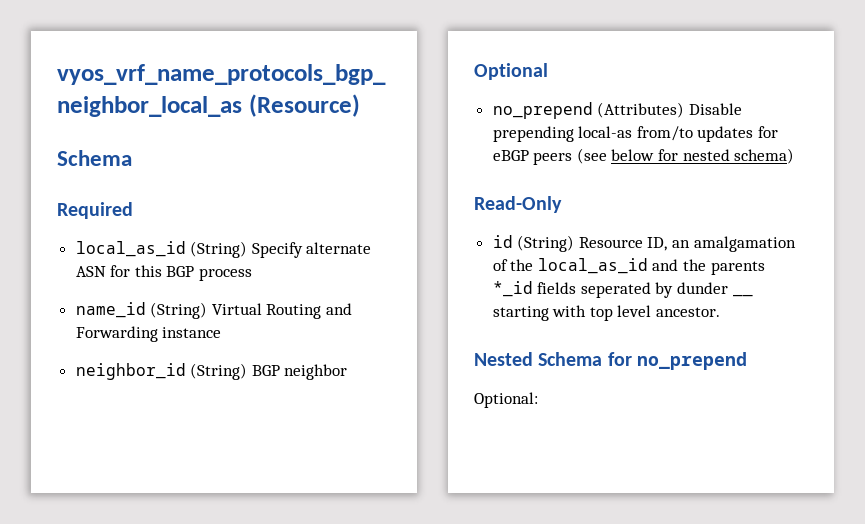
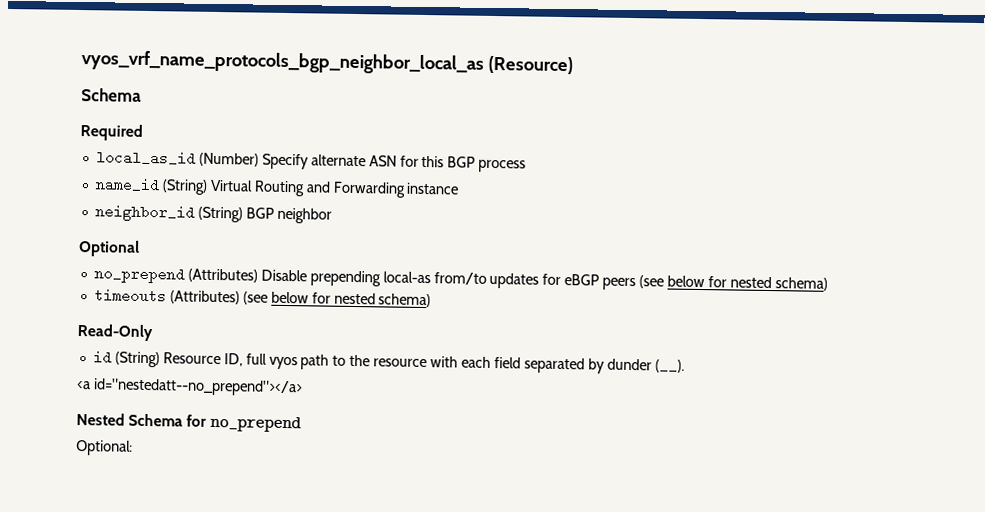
[190,241,248,258] (String) -> [198,152,259,167] (Number)
(795, 156) none -> [93,288,432,308] // timeouts (Attributes) (see below for nested schema)
[672,236,796,252] [492,258,765,275] [492,281,729,298] [732,294,753,297] [492,305,721,321] an amalgamation of the local_as_id and the parents *_id fields seperated by dunder __ starting with top level ancestor. -> [245,353,685,374] [77,378,303,397] full vyos path to the resource with each field separated by dunder (__). // <a id="nestedatt--no_prepend"></a>

